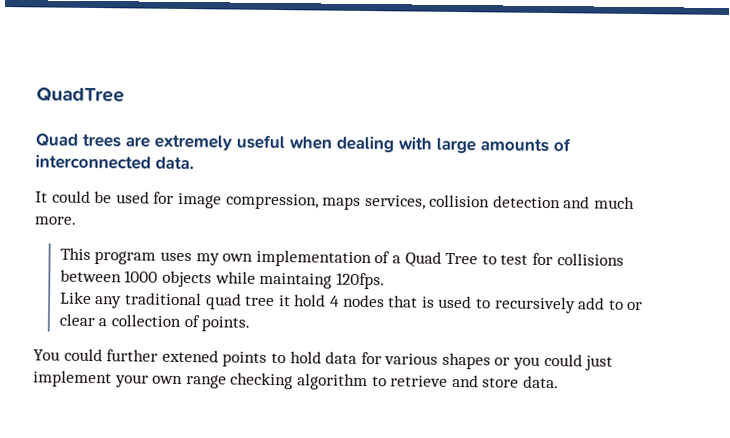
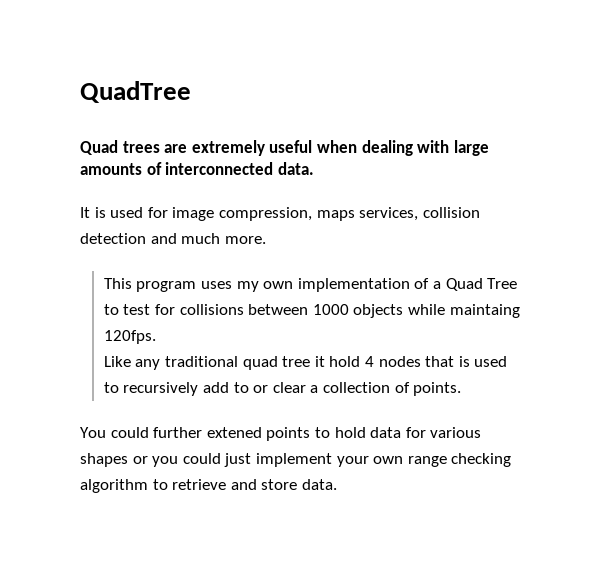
[51,190,113,204] could be -> [94,207,106,218] is

